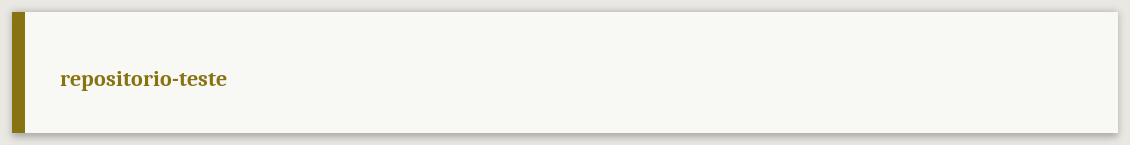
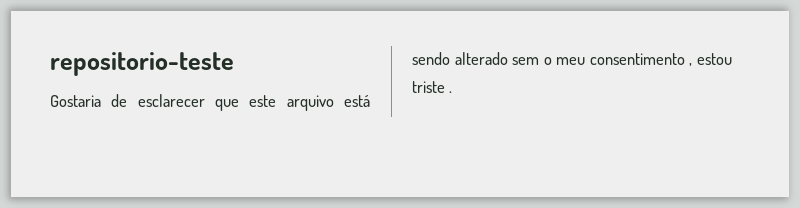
(227, 81) none -> [50,94,370,111] [412,52,732,66] [412,81,453,93] // Gostaria de esclarecer que este arquivo está sendo alterado sem o meu consentimento , estou triste .

